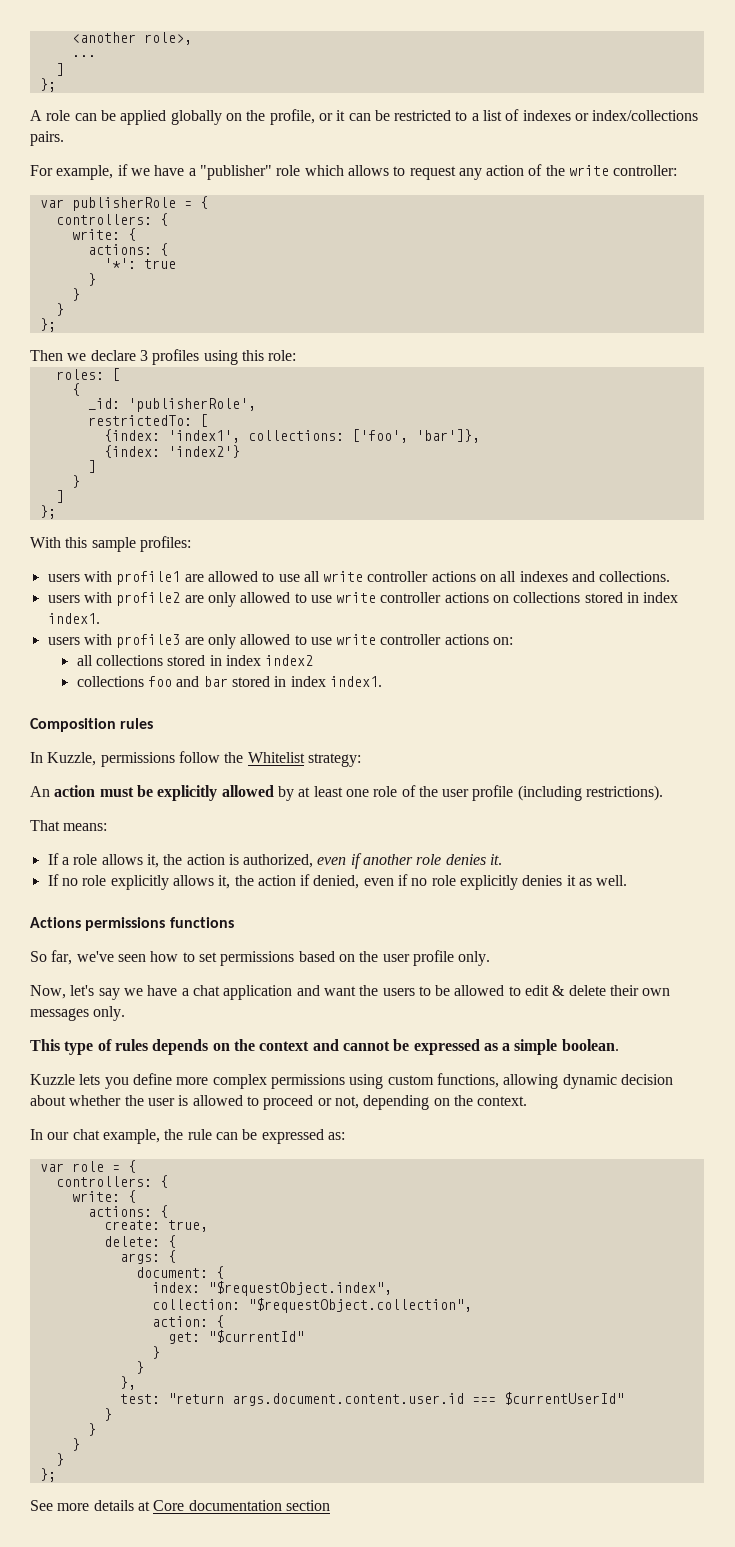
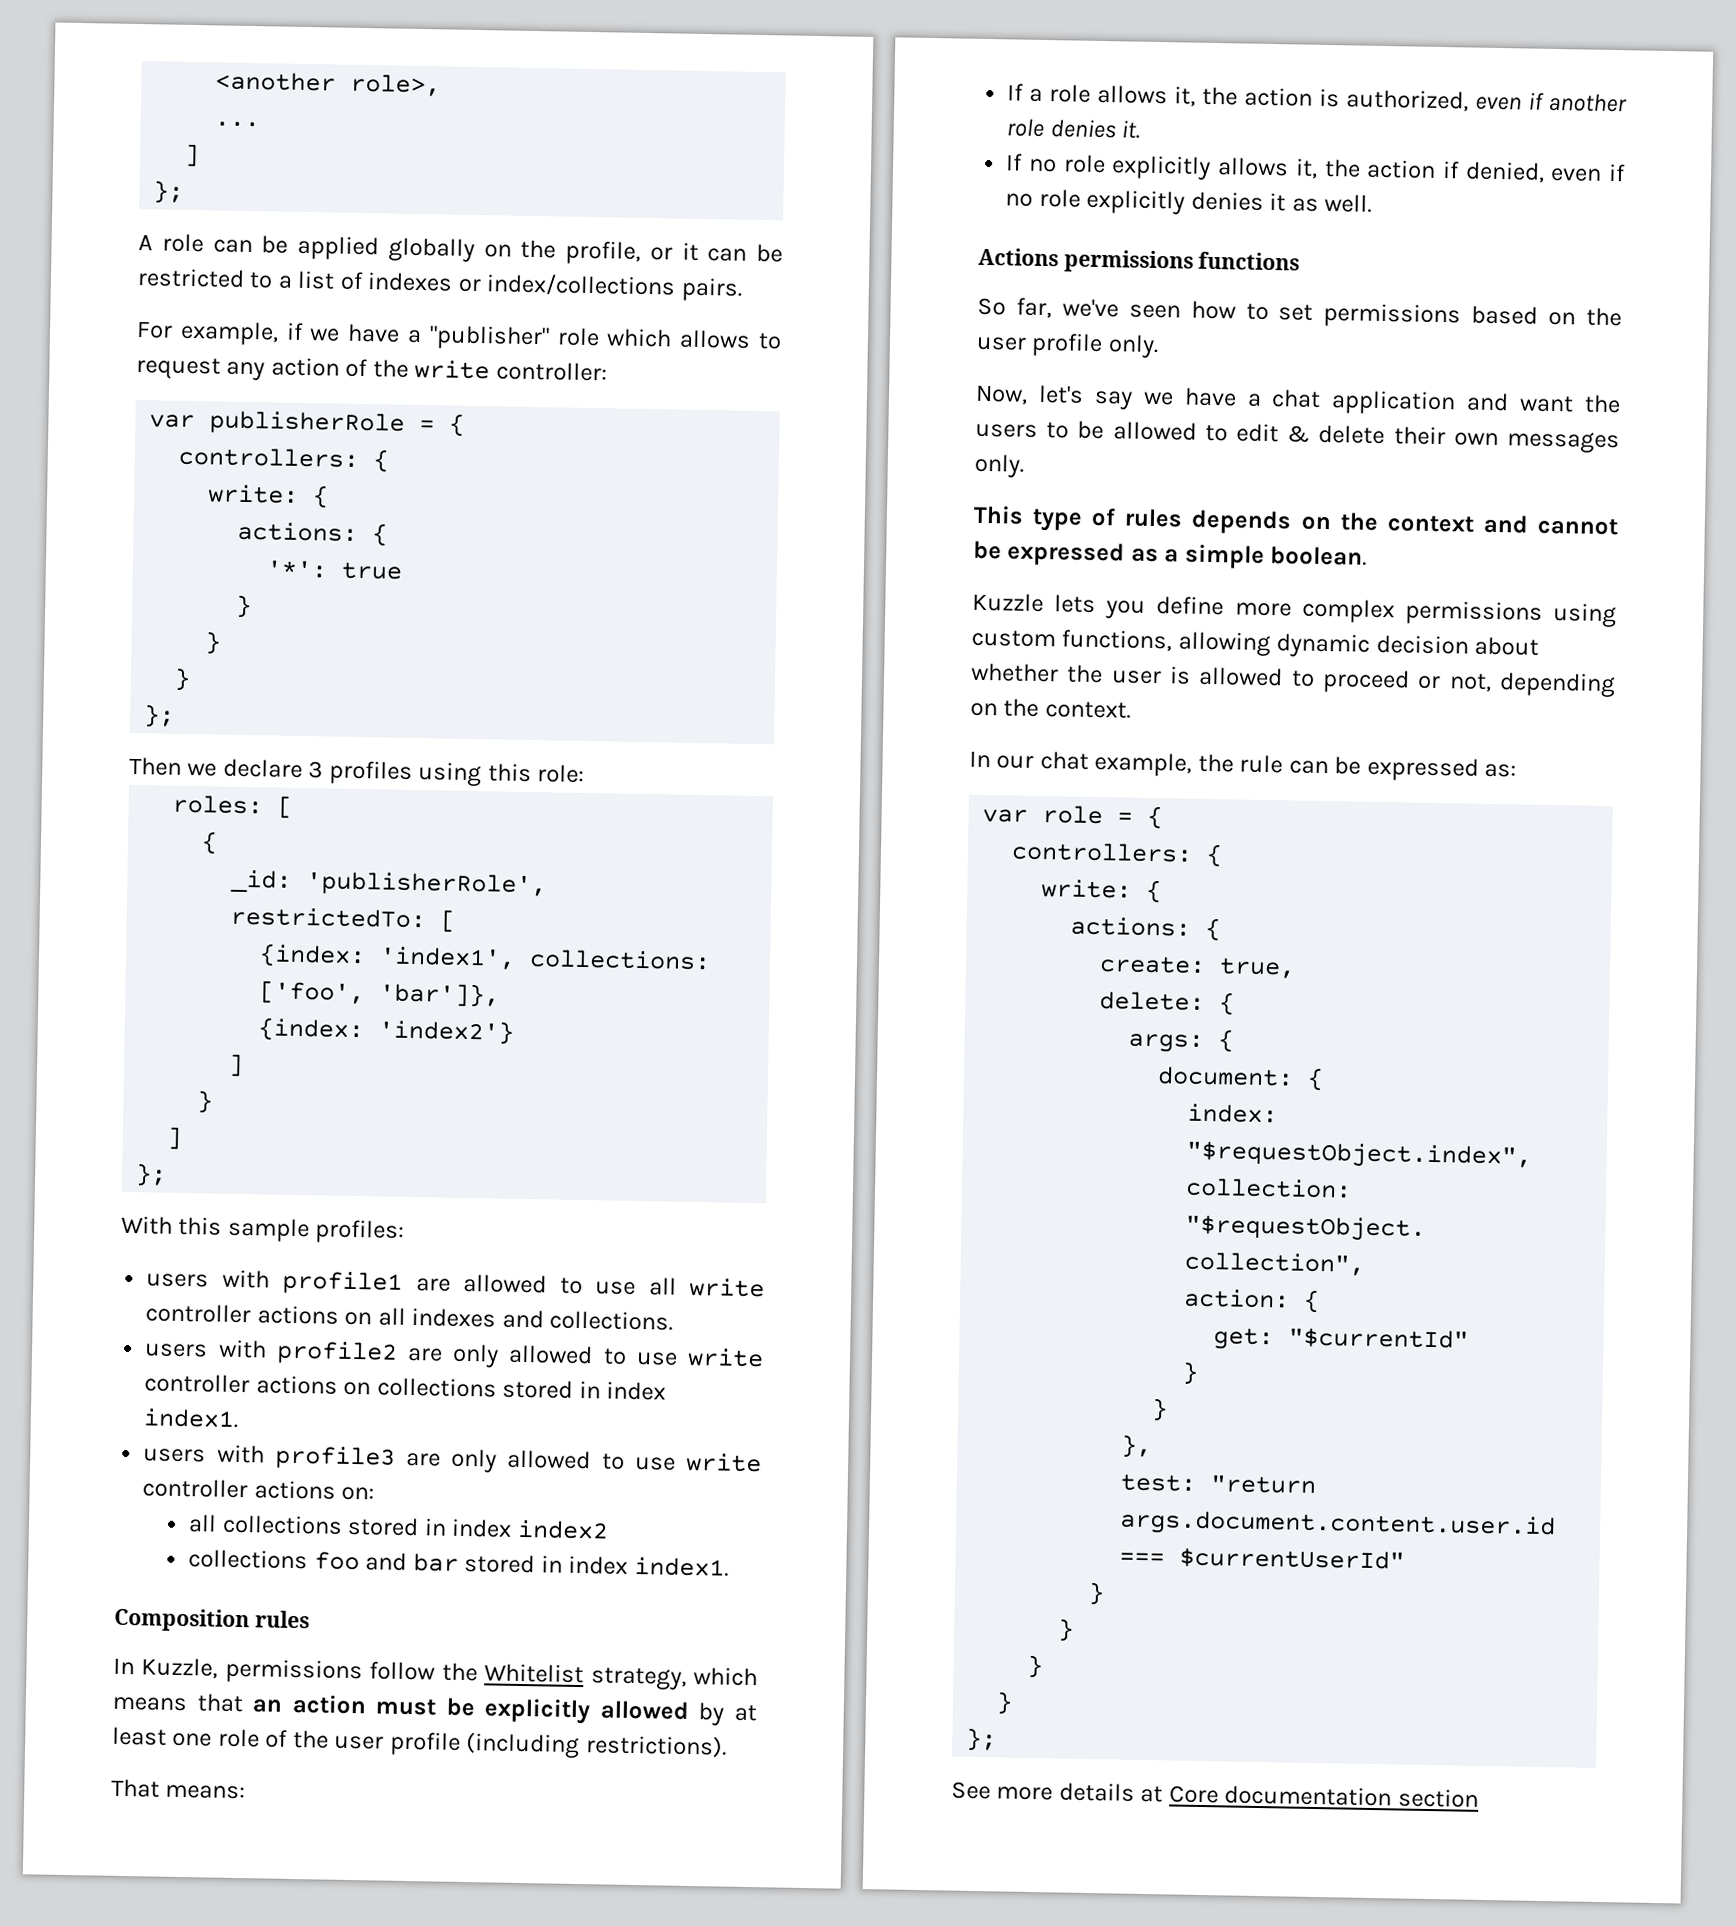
[307,753,361,767] [30,786,50,797] strategy: // An -> [590,1667,759,1690] [112,1693,283,1713] strategy, which means that an

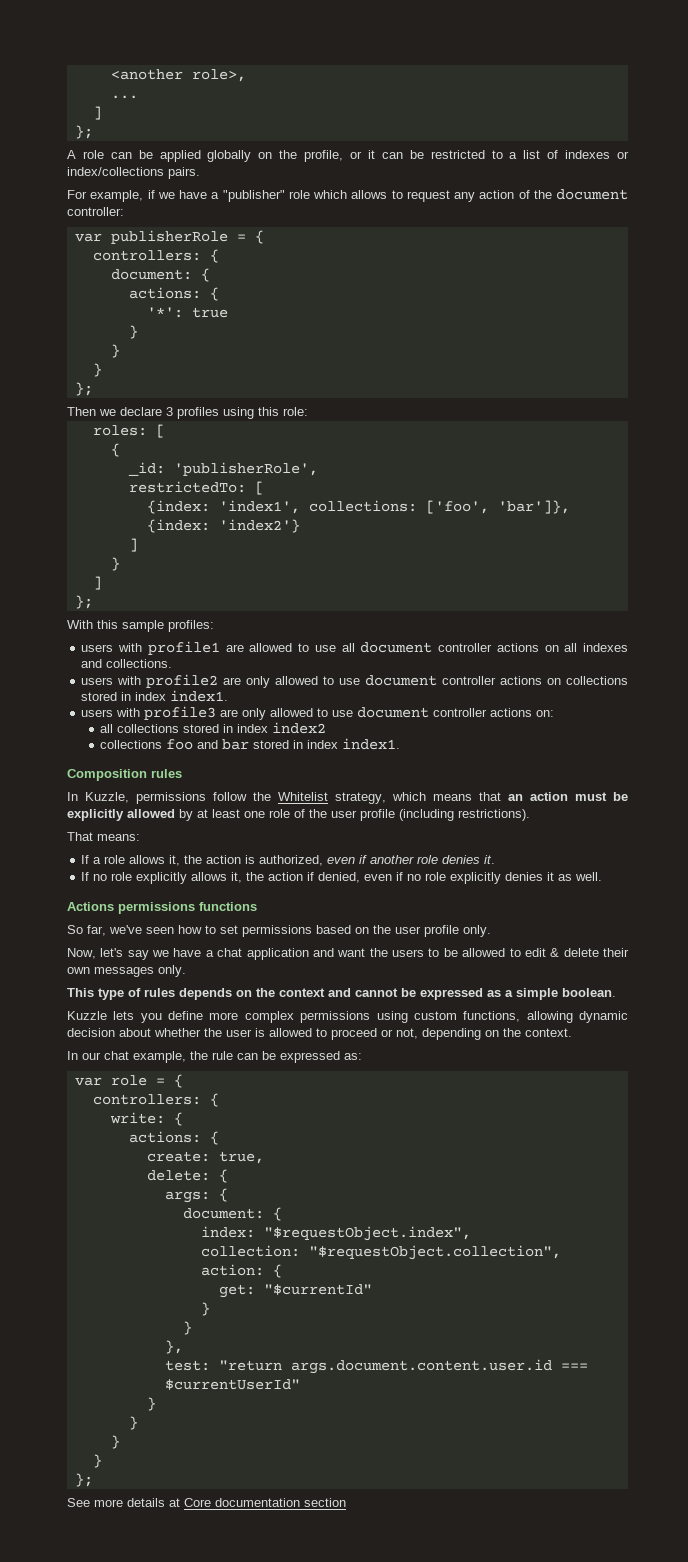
[414,359,491,380] write -> [556,189,628,200] document
[208,484,300,504] write: -> [110,269,192,280] document:
[689,1277,765,1298] write -> [360,642,433,653] document
[687,1347,764,1368] write -> [365,675,438,686] document
[686,1452,762,1473] write -> [357,707,430,718] document

